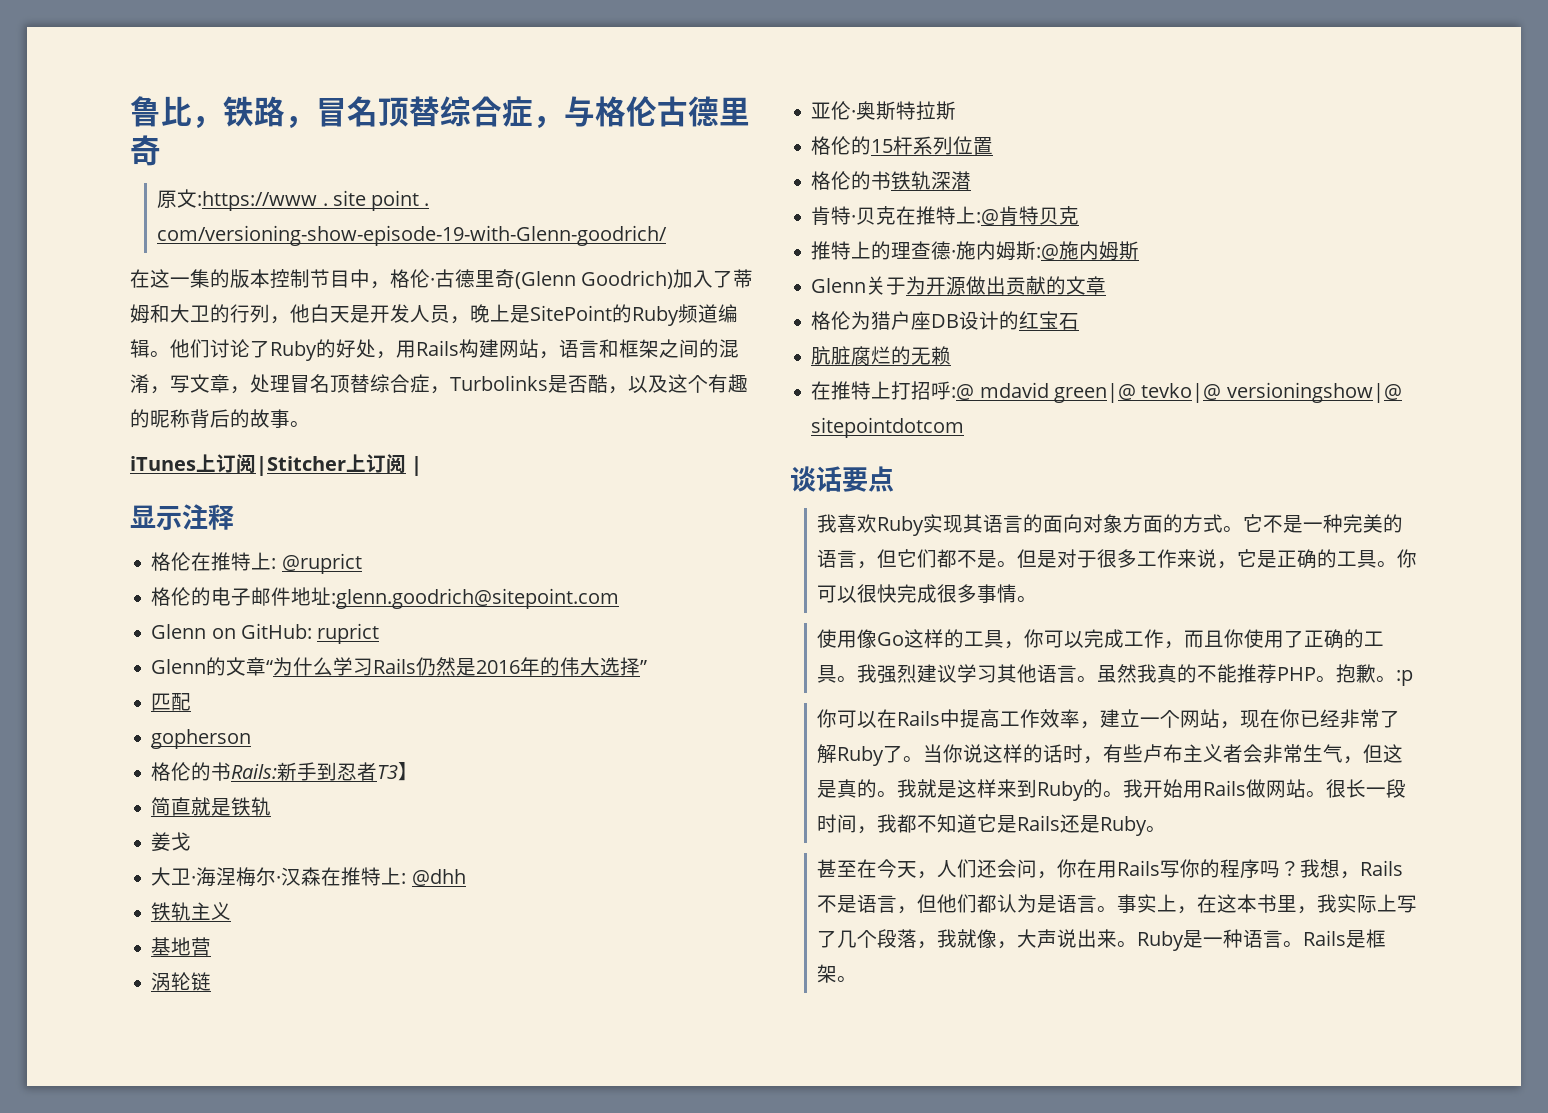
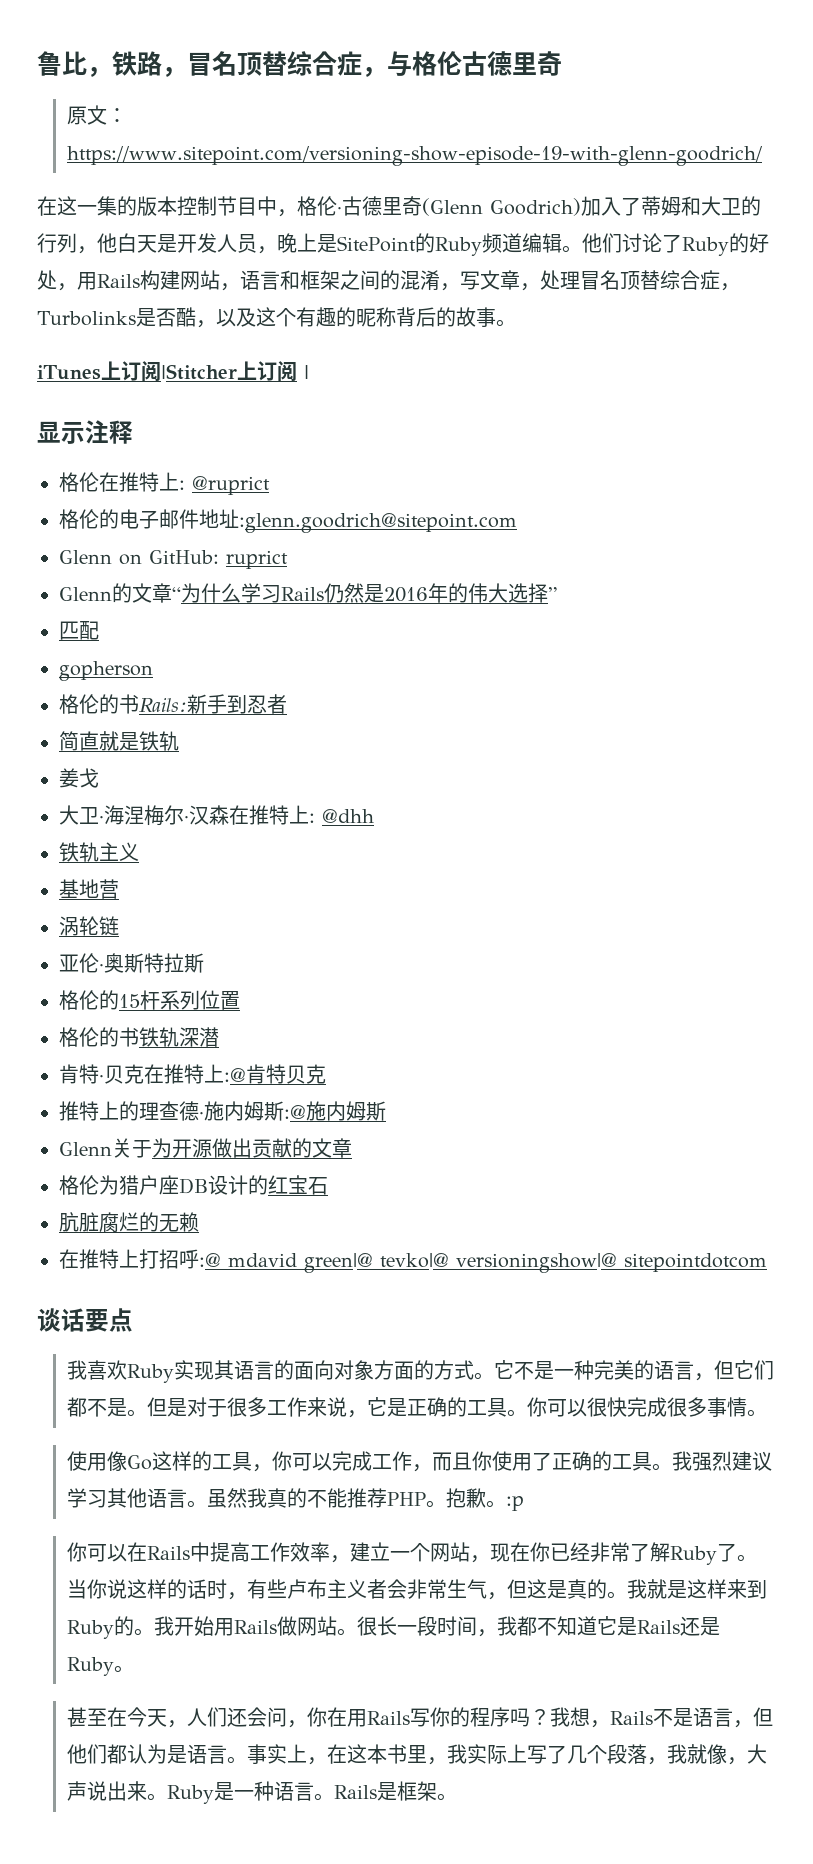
[197,190,430,211] [157,225,668,246] :https://www . site point . com/versioning-show-episode-19-with-Glenn-goodrich/ -> [106,108,127,123] [66,146,763,166] ：https://www.sitepoint.com/versioning-show-episode-19-with-glenn-goodrich/
[377,762,419,781] T3】 -> (287, 704) none

